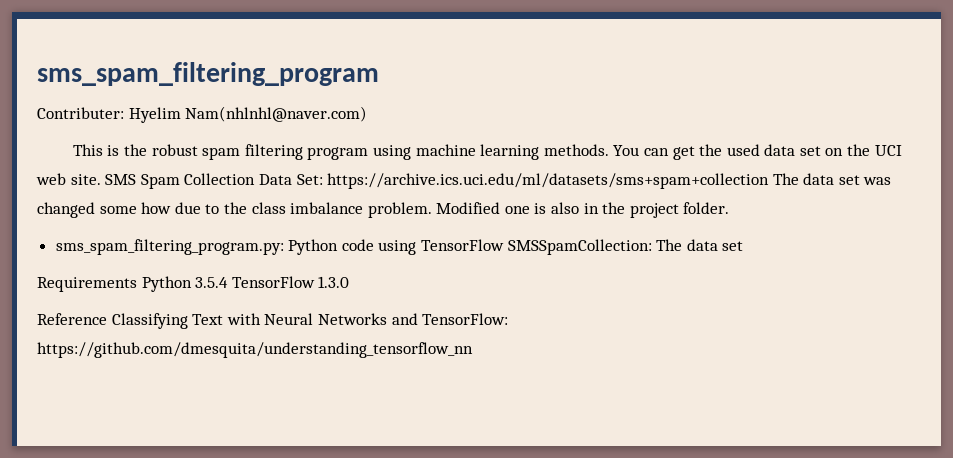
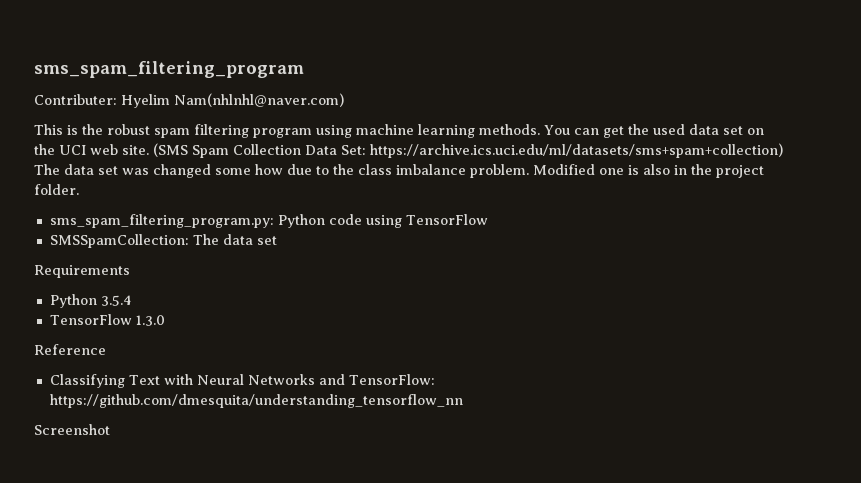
[105,174,137,185] SMS -> [153,143,188,157] (SMS
[327,173,770,189] https://archive.ics.uci.edu/ml/datasets/sms+spam+collection -> [370,143,783,158] https://archive.ics.uci.edu/ml/datasets/sms+spam+collection)
(505, 245) none -> (488, 219) //
(137, 284) none -> (130, 271) //
(229, 282) none -> (132, 300) //
(107, 319) none -> (106, 349) //
(473, 350) none -> [34,424,110,435] // Screenshot

